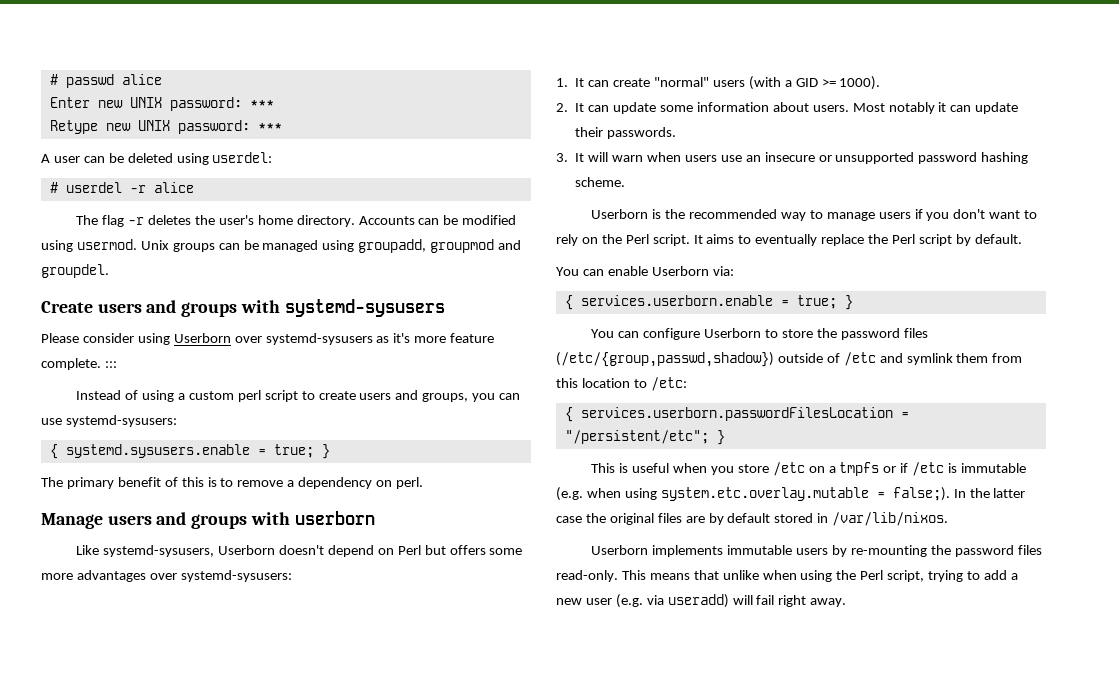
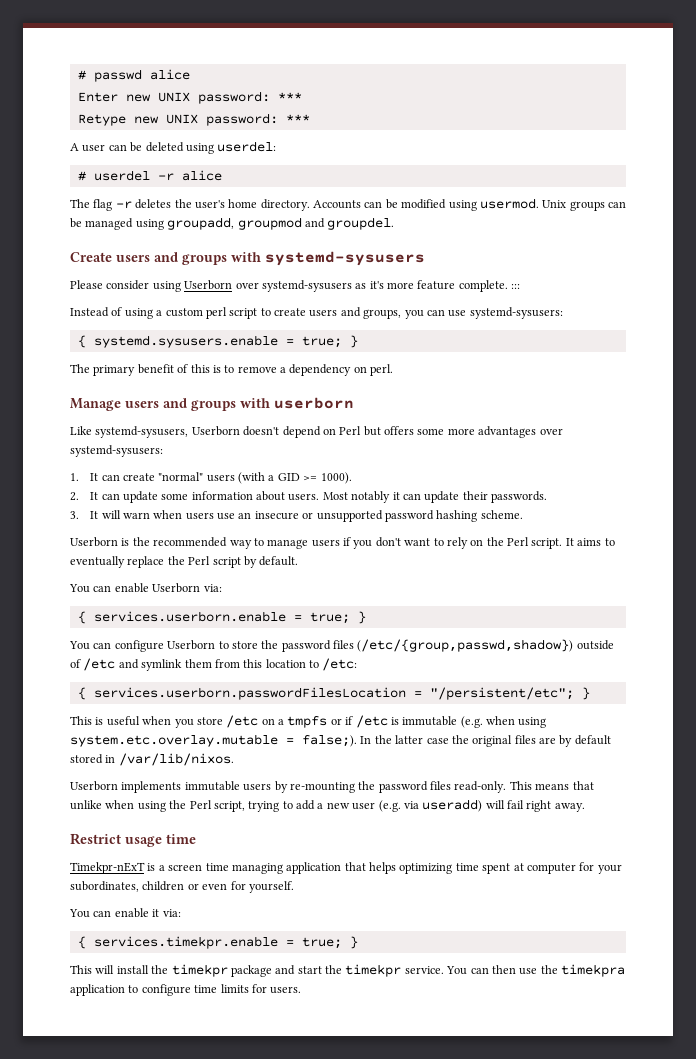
(847, 602) none -> [70,833,196,847] [70,862,622,874] [70,881,294,893] [69,908,181,918] [77,936,358,949] [70,964,625,977] [70,984,302,996] // Restrict usage time // Timekpr-nExT is a screen time managing application that helps optimizing time spent at computer for your subordinates, children or even for yourself. // You can enable it via: // { services.timekpr.enable = true; } // This will install the timekpr package and start the timekpr service. You can then use the timekpra application to configure time limits for users.

